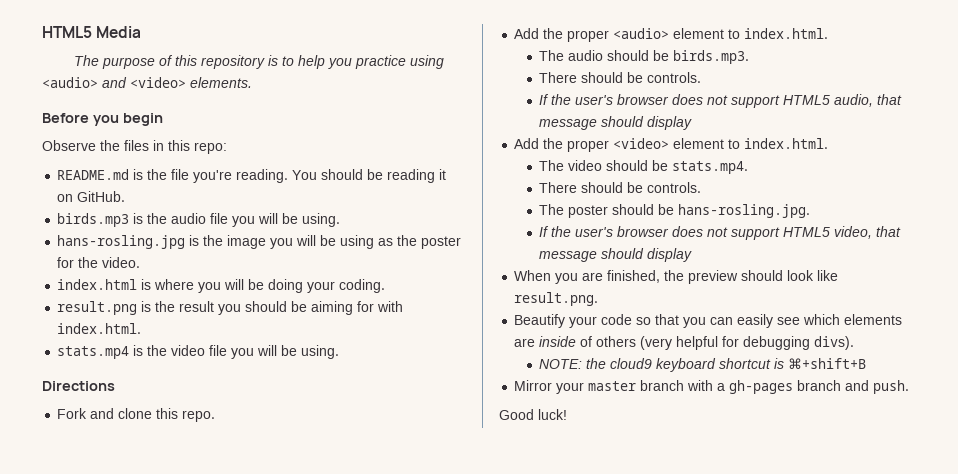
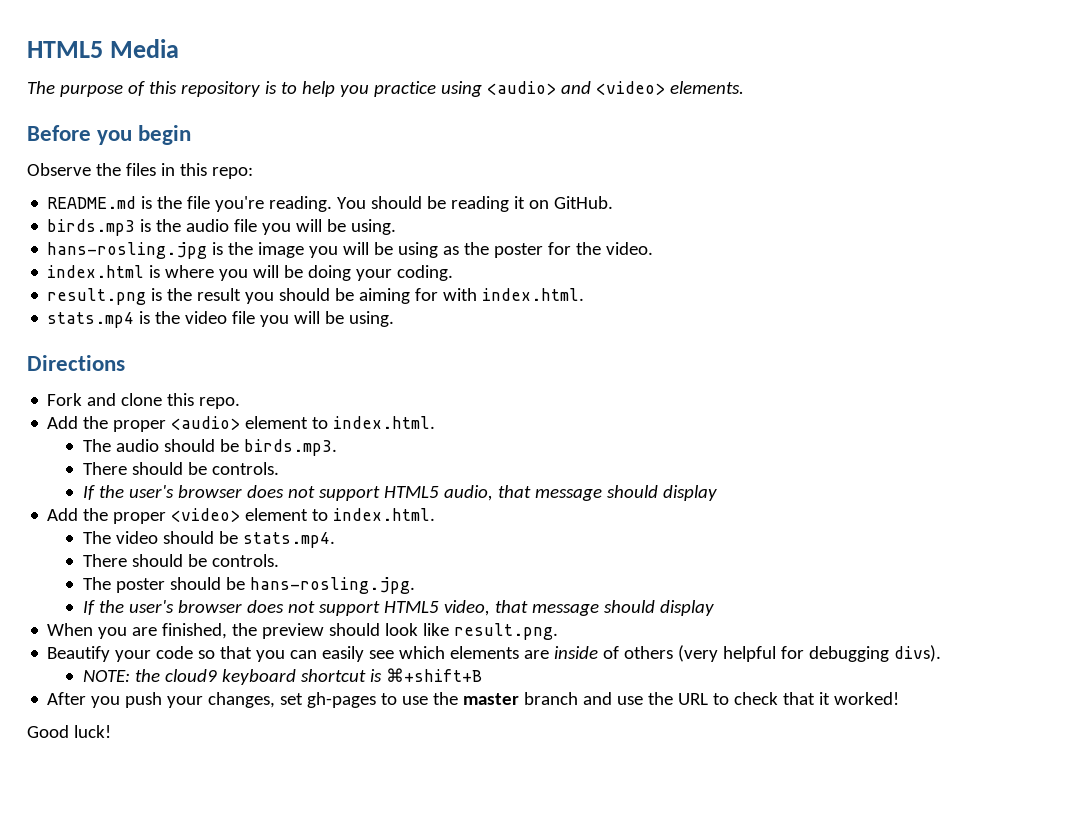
[514,380,910,394] Mirror your master branch with a gh-pages branch and push. -> [47,692,900,708] After you push your changes, set gh-pages to use the master branch and use the URL to check that it worked!

